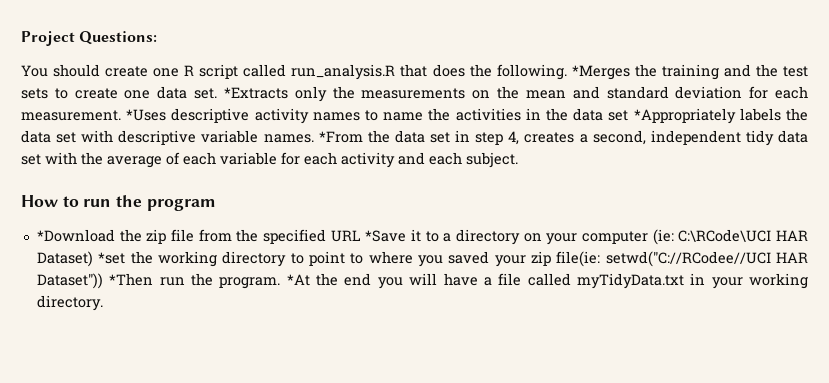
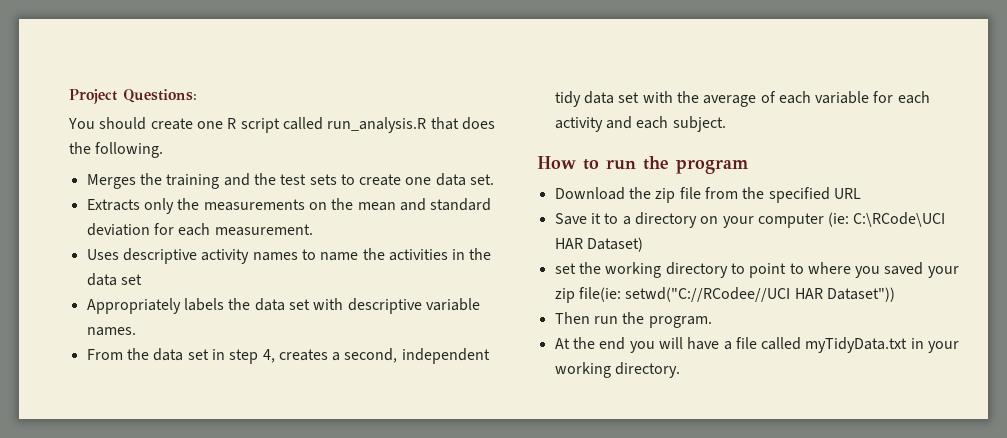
[571,65,630,80] *Merges -> [86,174,136,189] // Merges
[223,87,288,99] *Extracts -> [86,199,140,211] // Extracts
[126,109,167,121] *Uses -> [86,249,119,260] // Uses
[633,108,736,124] *Appropriately -> [86,298,181,314] // Appropriately
[318,131,363,143] *From -> [86,349,123,360] // From
[36,229,115,242] *Download -> [554,187,625,200] Download
[365,230,407,242] *Save -> [554,213,587,225] // Save
[98,252,126,264] *set -> [554,263,576,274] // set
[109,273,154,286] *Then -> [554,312,590,324] // Then
[286,274,310,286] *At -> [554,338,570,349] // At

